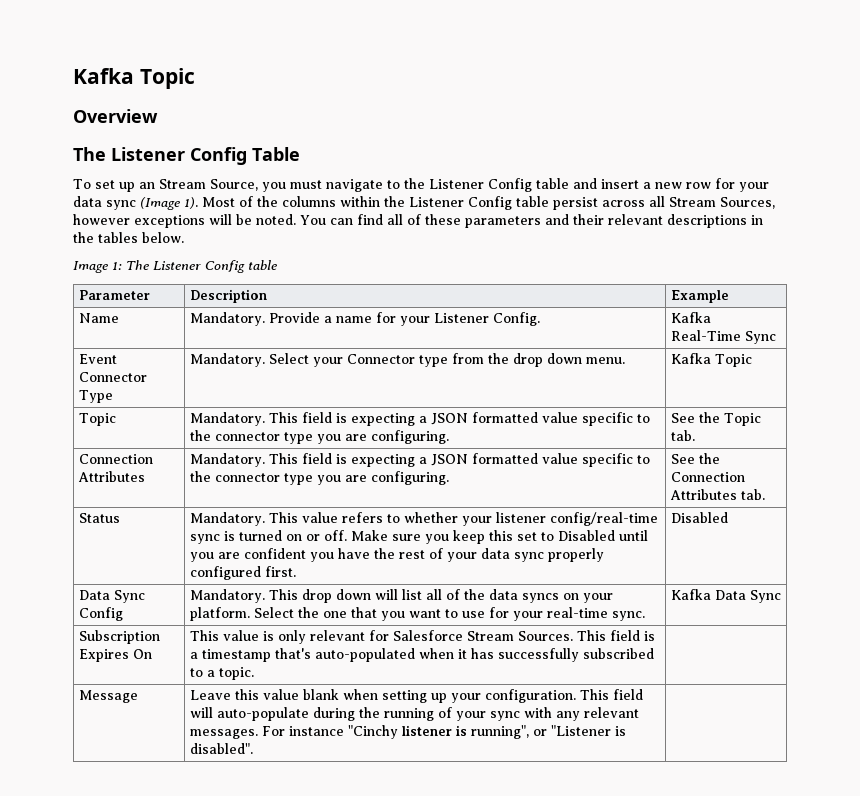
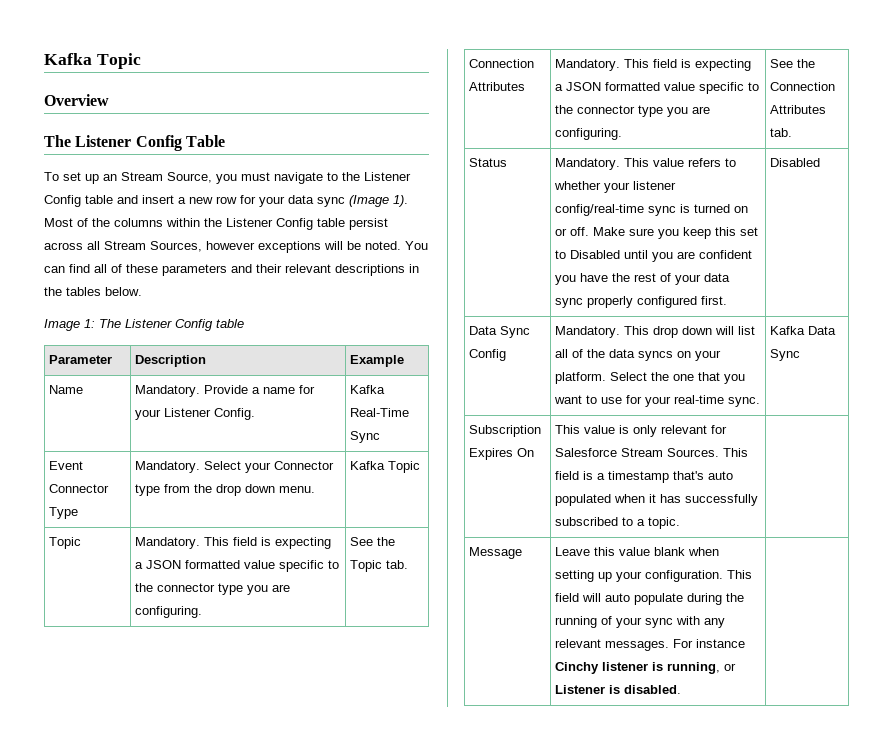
[314,648,415,662] auto-populated -> [708,471,734,480] [555,494,612,506] auto populated
[216,707,309,721] auto-populate -> [605,593,684,605] auto populate
[347,725,398,739] "Cinchy -> [555,662,600,674] Cinchy
[470,725,626,739] [189,743,253,754] running", or "Listener is disabled". -> [667,662,737,674] [555,685,682,694] running, or Listener is disabled.

